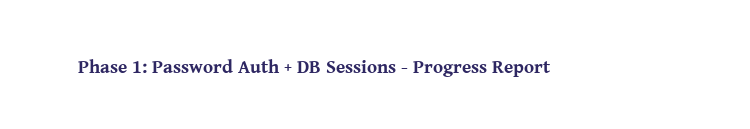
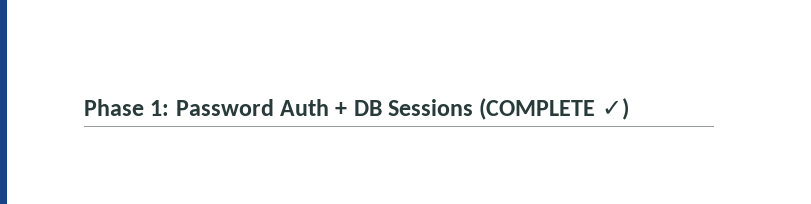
[401,61,551,77] - Progress Report -> [479,98,629,120] (COMPLETE ✓)

